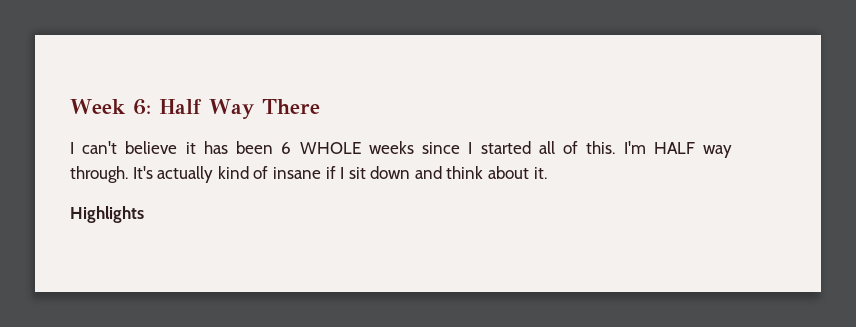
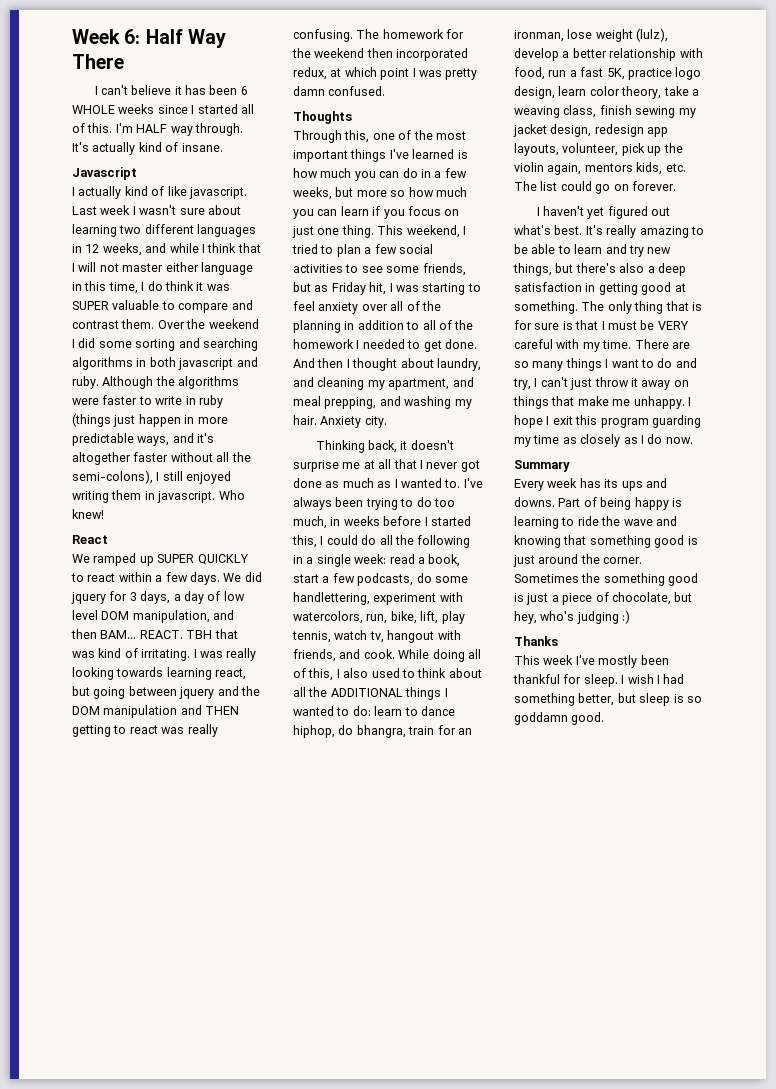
[272,166,547,179] [70,206,144,223] insane if I sit down and think about it. // Highlights -> [181,143,223,152] [72,167,137,180] [72,186,247,199] [72,205,241,215] [72,224,257,237] [72,243,261,256] [72,262,253,275] [72,281,230,294] [72,300,253,313] [72,319,259,329] [72,338,258,351] [72,357,258,370] [72,376,240,389] [72,395,223,408] [72,413,228,427] [72,433,215,446] [72,452,251,465] [72,470,232,484] [72,490,245,503] [72,509,104,519] [72,535,108,544] [72,553,249,566] [71,572,262,585] [71,591,245,604] [72,610,235,623] [71,629,238,639] [72,648,257,661] [72,667,247,680] [72,686,260,699] [72,705,240,718] [72,724,218,737] [293,29,465,42] [292,48,469,61] [293,67,478,80] [293,86,386,96] [293,111,352,124] [293,130,466,143] [293,149,468,162] [293,168,467,181] [293,187,467,200] [293,206,460,219] [292,225,466,238] [292,244,433,257] [293,263,466,276] [293,282,481,295] [293,301,441,314] [293,320,474,333] [293,339,477,352] [293,358,481,371] [293,377,474,390] [293,396,472,409] [293,415,387,428] [315,440,454,453] [293,459,480,472] [293,478,483,488] [293,497,455,510] [293,516,471,529] [292,535,471,548] [293,554,461,567] [293,573,468,586] [293,592,463,605] [293,611,465,624] [292,630,461,643] [293,649,481,662] [293,668,482,681] [293,687,448,700] [293,706,455,716] [293,725,472,738] [514,28,669,42] [514,48,703,61] [514,67,702,80] [514,86,699,99] [514,105,696,118] [513,124,669,137] [514,143,683,156] [514,162,686,175] [514,181,676,194] [536,206,671,219] [514,225,704,238] [514,244,672,257] [513,263,686,276] [514,282,686,295] [514,301,702,314] [514,320,689,330] [514,339,690,352] [514,358,697,371] [513,377,689,390] [513,396,691,409] [514,415,701,428] [514,434,693,447] [514,460,570,472] [514,478,667,491] [514,497,682,510] [514,516,677,529] [514,535,698,548] [513,554,643,567] [514,573,699,586] [514,592,693,605] [514,610,631,624] [514,636,558,646] [514,655,669,668] [513,674,685,687] [514,693,702,706] [514,712,605,725] insane. // Javascript // I actually kind of like javascript. Last week I wasn't sure about learning two different languages in 12 weeks, and while I think that I will not master either language in this time, I do think it was SUPER valuable to compare and contrast them. Over the weekend I did some sorting and searching algorithms in both javascript and ruby. Although the algorithms were faster to write in ruby (things just happen in more predictable ways, and it's altogether faster without all the semi-colons), I still enjoyed writing them in javascript. Who knew! // React // We ramped up SUPER QUICKLY to react within a few days. We did jquery for 3 days, a day of low level DOM manipulation, and then BAM... REACT. TBH that was kind of irritating. I was really looking towards learning react, but going between jquery and the DOM manipulation and THEN getting to react was really confusing. The homework for the weekend then incorporated redux, at which point I was pretty damn confused. // Thoughts // Through this, one of the most important things I've learned is how much you can do in a few weeks, but more so how much you can learn if you focus on just one thing. This weekend, I tried to plan a few social activities to see some friends, but as Friday hit, I was starting to feel anxiety over all of the planning in addition to all of the homework I needed to get done. And then I thought about laundry, and cleaning my apartment, and meal prepping, and washing my hair. Anxiety city. // Thinking back, it doesn't surprise me at all that I never got done as much as I wanted to. I've always been trying to do too much, in weeks before I started this, I could do all the following in a single week: read a book, start a few podcasts, do some handlettering, experiment with watercolors, run, bike, lift, play tennis, watch tv, hangout with friends, and cook. While doing all of this, I also used to think about all the ADDITIONAL things I wanted to do: learn to dance hiphop, do bhangra, train for an ironman, lose weight (lulz), develop a better relationship with food, run a fast 5K, practice logo design, learn color theory, take a weaving class, finish sewing my jacket design, redesign app layouts, volunteer, pick up the violin again, mentors kids, etc. The list could go on forever. // I haven't yet figured out what's best. It's really amazing to be able to learn and try new things, but there's also a deep satisfaction in getting good at something. The only thing that is for sure is that I must be VERY careful with my time. There are so many things I want to do and try, I can't just throw it away on things that make me unhappy. I hope I exit this program guarding my time as closely as I do now. // Summary // Every week has its ups and downs. Part of being happy is learning to ride the wave and knowing that something good is just around the corner. Sometimes the something good is just a piece of chocolate, but hey, who's judging :) // Thanks // This week I've mostly been thankful for sleep. I wish I had something better, but sleep is so goddamn good.

